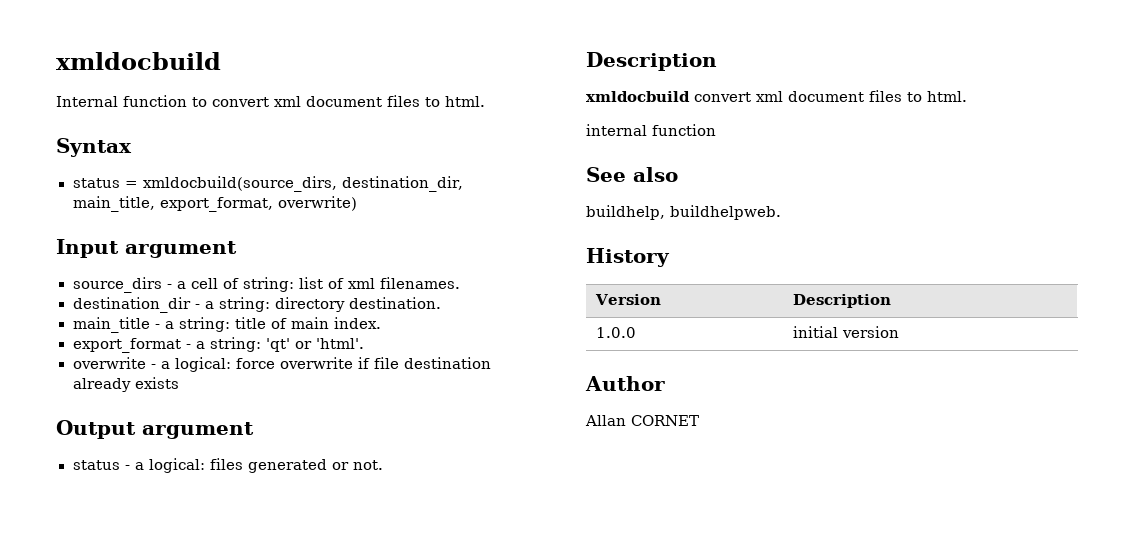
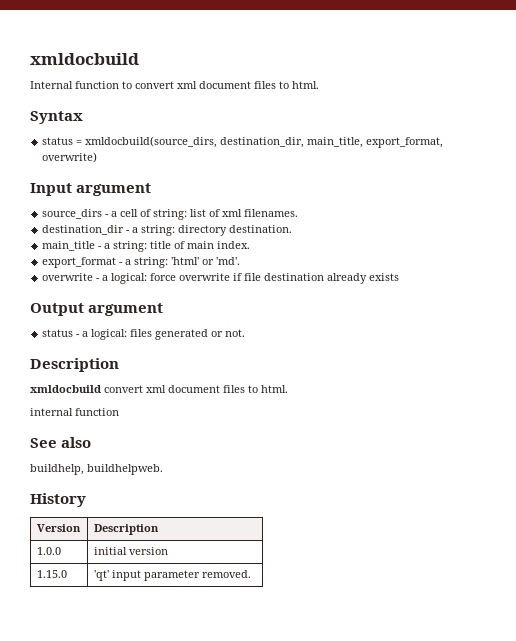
[265,338,364,352] 'qt' or 'html'. -> [171,257,241,265] 'html' or 'md'.
[585,376,665,391] [585,415,699,426] // Author // Allan CORNET -> [36,570,67,578] [93,570,251,581] // 1.15.0 | 'qt' input parameter removed.

